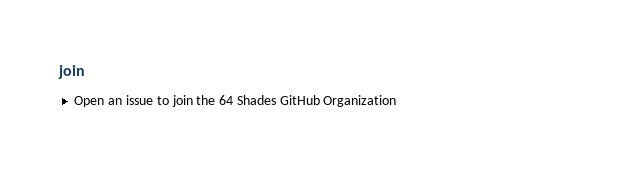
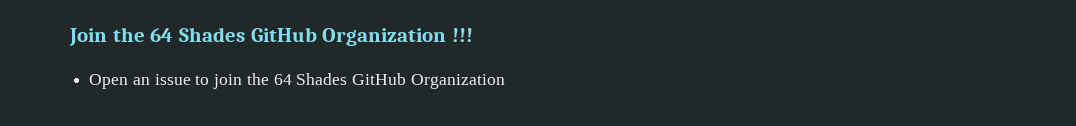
[58,65,85,79] join -> [69,27,474,46] Join the 64 Shades GitHub Organization !!!

